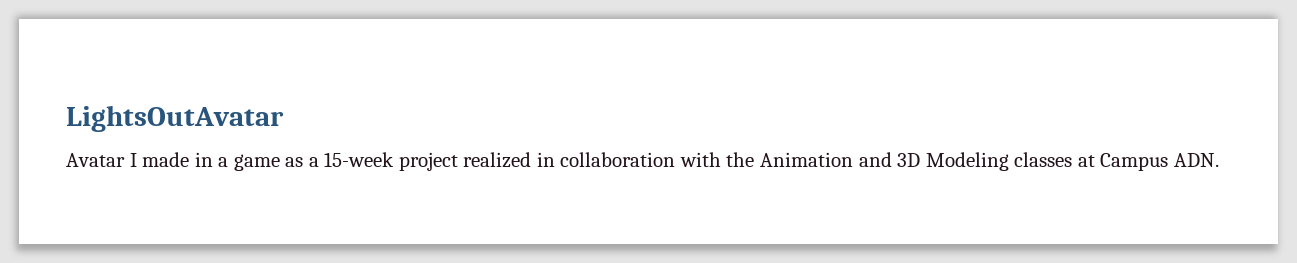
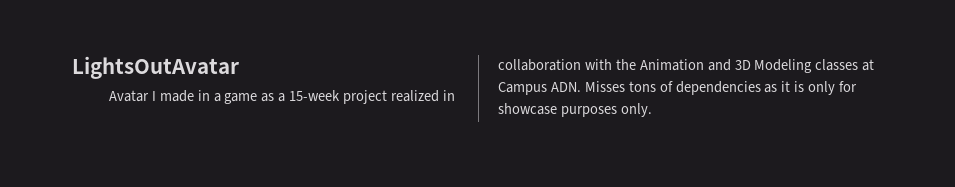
(1219, 160) none -> [584,81,858,95] [498,103,652,117] Misses tons of dependencies as it is only for showcase purposes only.

